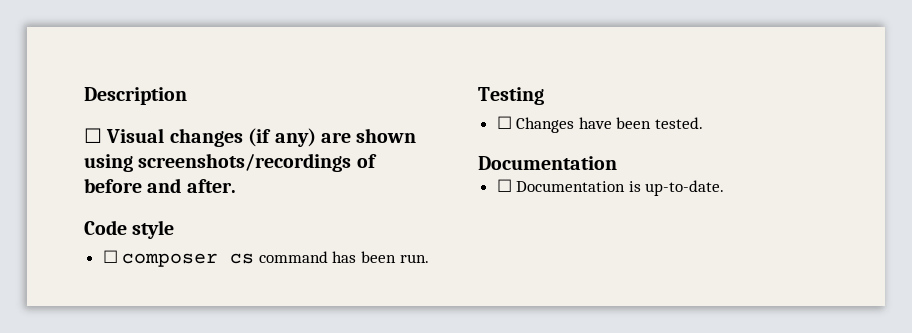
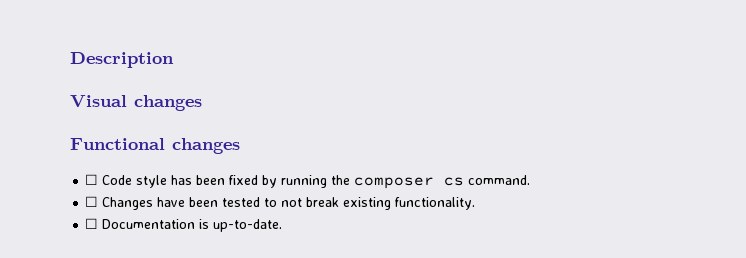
[84,128,102,143] ☐ -> (174, 60) none
[248,128,417,147] [84,153,377,172] [84,178,236,193] [84,220,175,239] [102,250,429,267] [478,87,544,105] [496,116,704,133] [478,156,617,170] (if any) are shown using screenshots/recordings of before and after. // Code style // ☐ composer cs command has been run. // Testing // ☐ Changes have been tested. // Documentation -> [70,138,240,154] [85,174,531,189] [85,196,476,210] // Functional changes // ☐ Code style has been fixed by running the composer cs command. // ☐ Changes have been tested to not break existing functionality.

